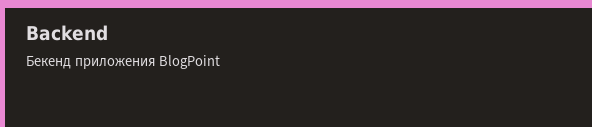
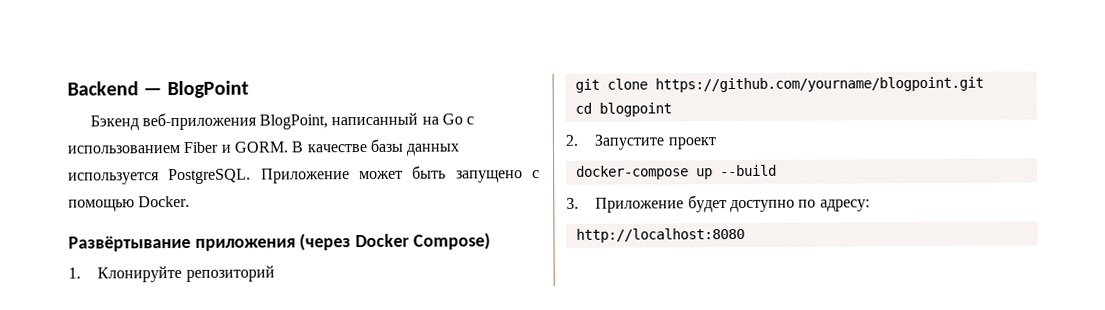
[26,55,220,69] // Бекенд приложения BlogPoint -> [143,80,249,99] [89,112,475,131] [67,138,461,156] [68,165,540,185] [68,195,191,212] [68,232,491,252] [68,265,275,283] [574,76,984,93] [574,102,672,117] [565,134,716,150] [575,164,777,180] [566,195,870,213] [575,227,745,243] — BlogPoint // Бэкенд веб-приложения BlogPoint, написанный на Go с использованием Fiber и GORM. В качестве базы данных используется PostgreSQL. Приложение может быть запущено с помощью Docker. // Развёртывание приложения (через Docker Compose) // 1. Клонируйте репозиторий // git clone https://github.com/yourname/blogpoint.git // cd blogpoint // 2. Запустите проект // docker-compose up --build // 3. Приложение будет доступно по адресу: // http://localhost:8080

